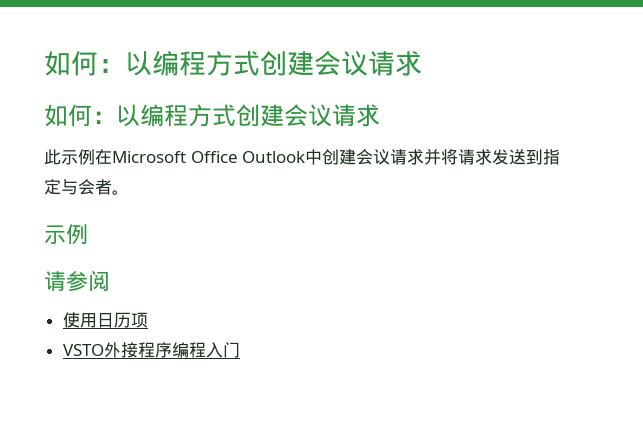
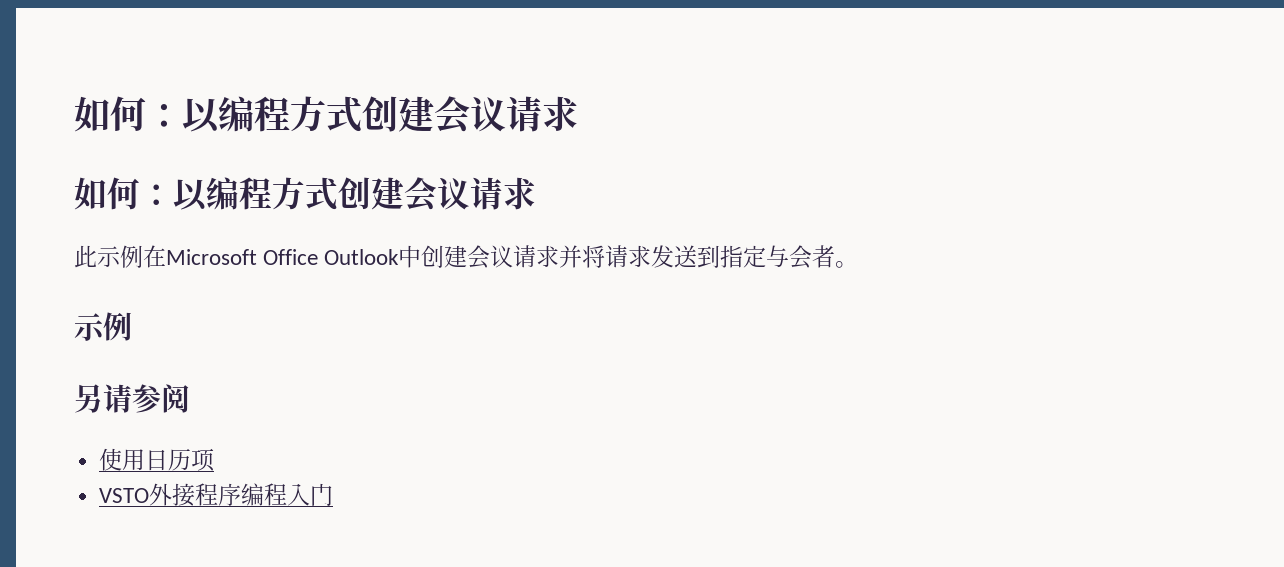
(88, 234) none -> [74,384,103,413] 另

